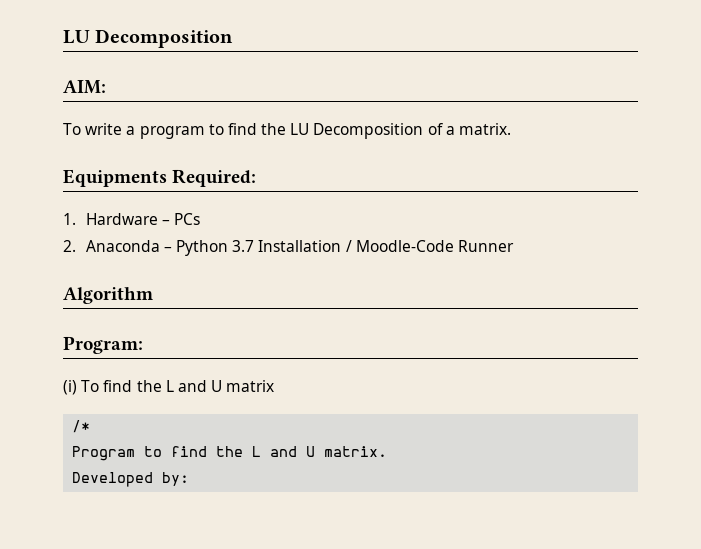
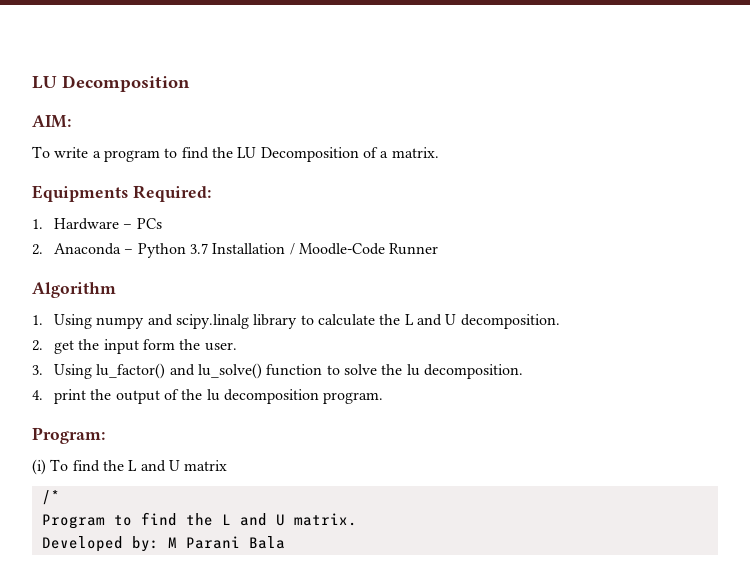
(153, 295) none -> [32,314,560,329] [32,339,237,354] [32,363,523,379] [32,389,384,404] // 1. Using numpy and scipy.linalg library to calculate the L and U decomposition. // 2. get the input form the user. // 3. Using lu_factor() and lu_solve() function to solve the lu decomposition. // 4. print the output of the lu decomposition program.
(190, 479) none -> [167,536,285,549] M Parani Bala

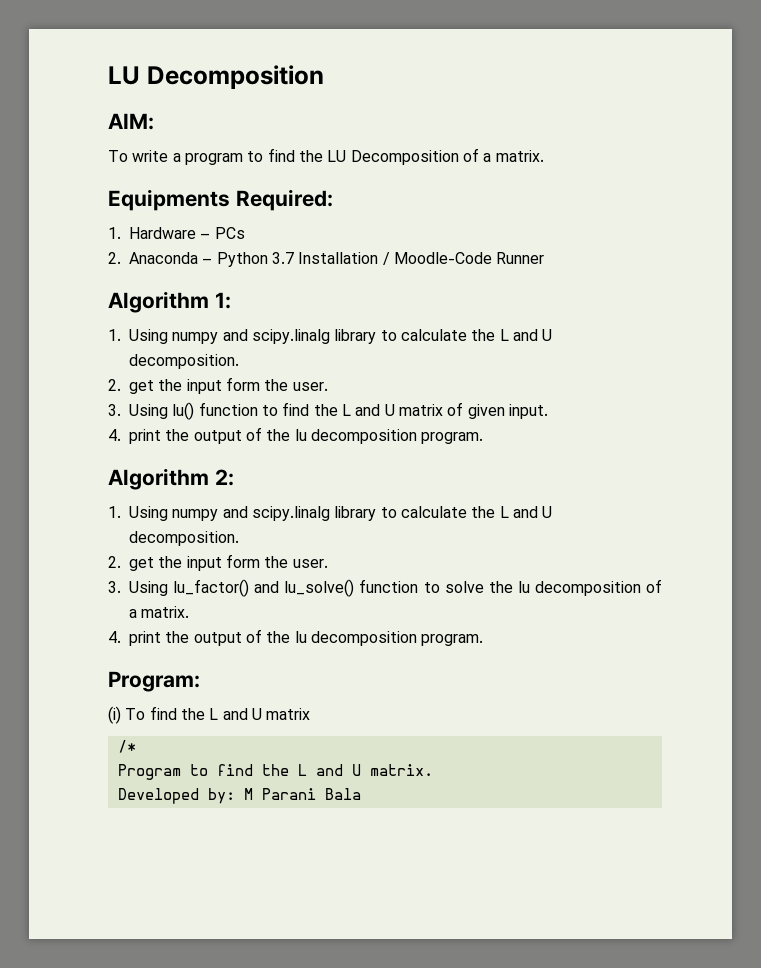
(116, 290) none -> [214,292,231,309] [108,329,553,344] [129,354,239,369] [108,377,328,394] [108,402,548,420] [108,427,484,444] [108,468,234,490] 1: // 1. Using numpy and scipy.linalg library to calculate the L and U decomposition. // 2. get the input form the user. // 3. Using lu() function to find the L and U matrix of given input. // 4. print the output of the lu decomposition program. // Algorithm 2:
[423,364,523,379] decomposition. -> [534,579,663,596] [129,606,190,618] decomposition of a matrix.

